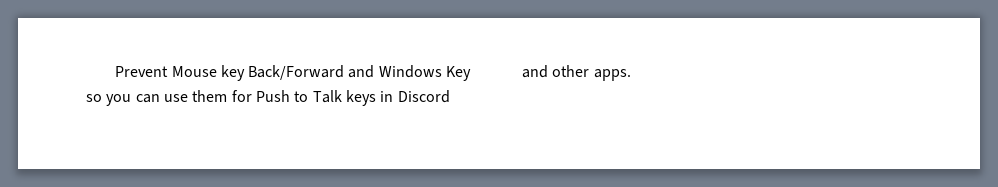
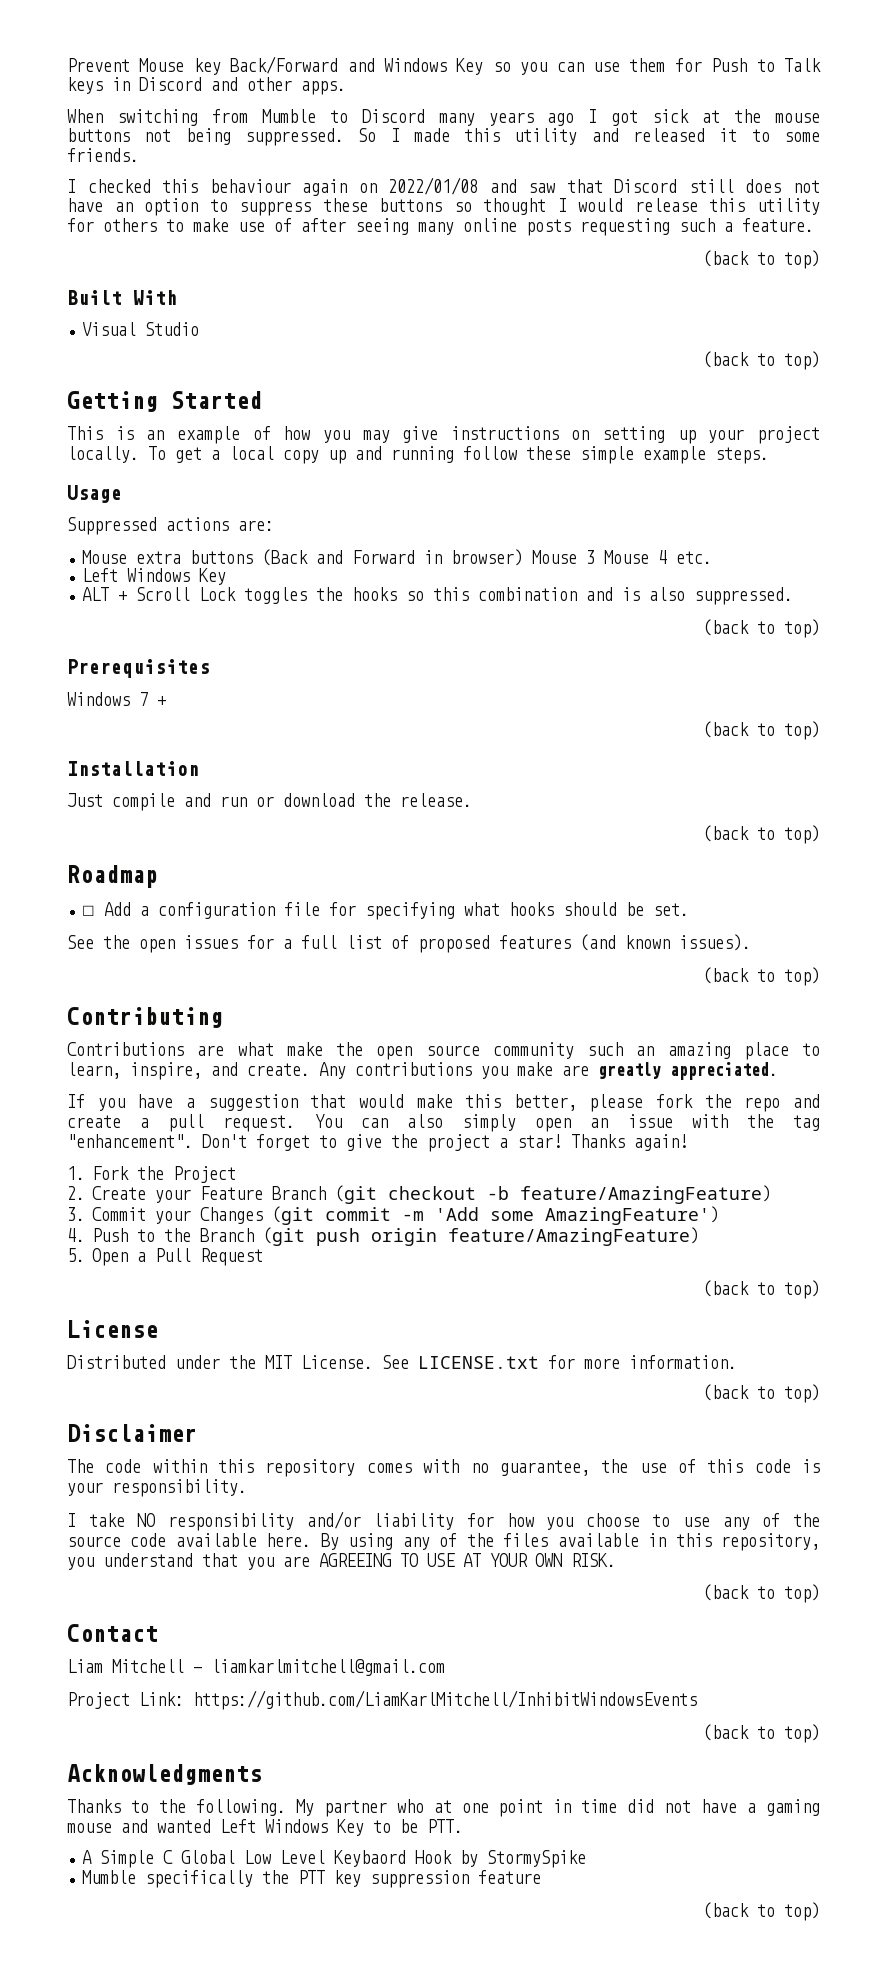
(631, 75) none -> [67,109,821,126] [67,128,820,146] [67,148,139,162] [67,177,821,196] [67,198,821,216] [67,218,814,236] [703,250,820,269] [67,290,177,305] [82,322,200,336] [703,351,820,370] [67,391,262,412] [67,426,820,444] [67,446,769,464] [67,485,122,503] [67,517,274,535] [82,549,713,566] [82,568,227,585] [82,587,794,605] [703,619,820,638] [67,659,210,678] [67,692,166,706] [703,721,820,740] [67,761,199,776] [67,793,472,811] [703,825,820,844] [67,865,158,888] [82,902,690,920] [67,934,751,953] [703,967,820,986] [67,1007,223,1028] [67,1042,820,1060] [67,1062,778,1080] [67,1094,820,1112] [67,1114,821,1132] [67,1134,688,1152] [67,1166,236,1183] [67,1185,771,1204] [67,1206,719,1225] [67,1227,699,1246] [67,1248,263,1266] [703,1280,820,1299] [67,1320,158,1338] [67,1355,737,1369] [703,1384,820,1403] [67,1424,197,1442] [67,1459,821,1477] [67,1479,247,1497] [67,1511,820,1531] [67,1533,820,1551] [67,1553,616,1570] [703,1584,820,1603] [67,1624,158,1642] [67,1659,445,1676] [67,1690,697,1710] [703,1724,820,1743] [67,1764,262,1785] [67,1799,820,1817] [67,1819,463,1836] [82,1850,587,1868] [82,1870,542,1888] [703,1902,820,1921] // When switching from Mumble to Discord many years ago I got sick at the mouse buttons not being suppressed. So I made this utility and released it to some friends. // I checked this behaviour again on 2022/01/08 and saw that Discord still does not have an option to suppress these buttons so thought I would release this utility for others to make use of after seeing many online posts requesting such a feature. // (back to top) // Built With // Visual Studio // (back to top) // Getting Started // This is an example of how you may give instructions on setting up your project locally. To get a local copy up and running follow these simple example steps. // Usage // Suppressed actions are: // Mouse extra buttons (Back and Forward in browser) Mouse 3 Mouse 4 etc. // Left Windows Key // ALT + Scroll Lock toggles the hooks so this combination and is also suppressed. // (back to top) // Prerequisites // Windows 7 + // (back to top) // Installation // Just compile and run or download the release. // (back to top) // Roadmap // ☐ Add a configuration file for specifying what hooks should be set. // See the open issues for a full list of proposed features (and known issues). // (back to top) // Contributing // Contributions are what make the open source community such an amazing place to learn, inspire, and create. Any contributions you make are greatly appreciated. // If you have a suggestion that would make this better, please fork the repo and create a pull request. You can also simply open an issue with the tag "enhancement". Don't forget to give the project a star! Thanks again! // 1. Fork the Project // 2. Create your Feature Branch (git checkout -b feature/AmazingFeature) // 3. Commit your Changes (git commit -m 'Add some AmazingFeature') // 4. Push to the Branch (git push origin feature/AmazingFeature) // 5. Open a Pull Request // (back to top) // License // Distributed under the MIT License. See LICENSE.txt for more information. // (back to top) // Disclaimer // The code within this repository comes with no guarantee, the use of this code is your responsibility. // I take NO responsibility and/or liability for how you choose to use any of the source code available here. By using any of the files available in this repository, you understand that you are AGREEING TO USE AT YOUR OWN RISK. // (back to top) // Contact // Liam Mitchell - liamkarlmitchell@gmail.com // Project Link: https://github.com/LiamKarlMitchell/InhibitWindowsEvents // (back to top) // Acknowledgments // Thanks to the following. My partner who at one point in time did not have a gaming mouse and wanted Left Windows Key to be PTT. // A Simple C Global Low Level Keybaord Hook by StormySpike // Mumble specifically the PTT key suppression feature // (back to top)

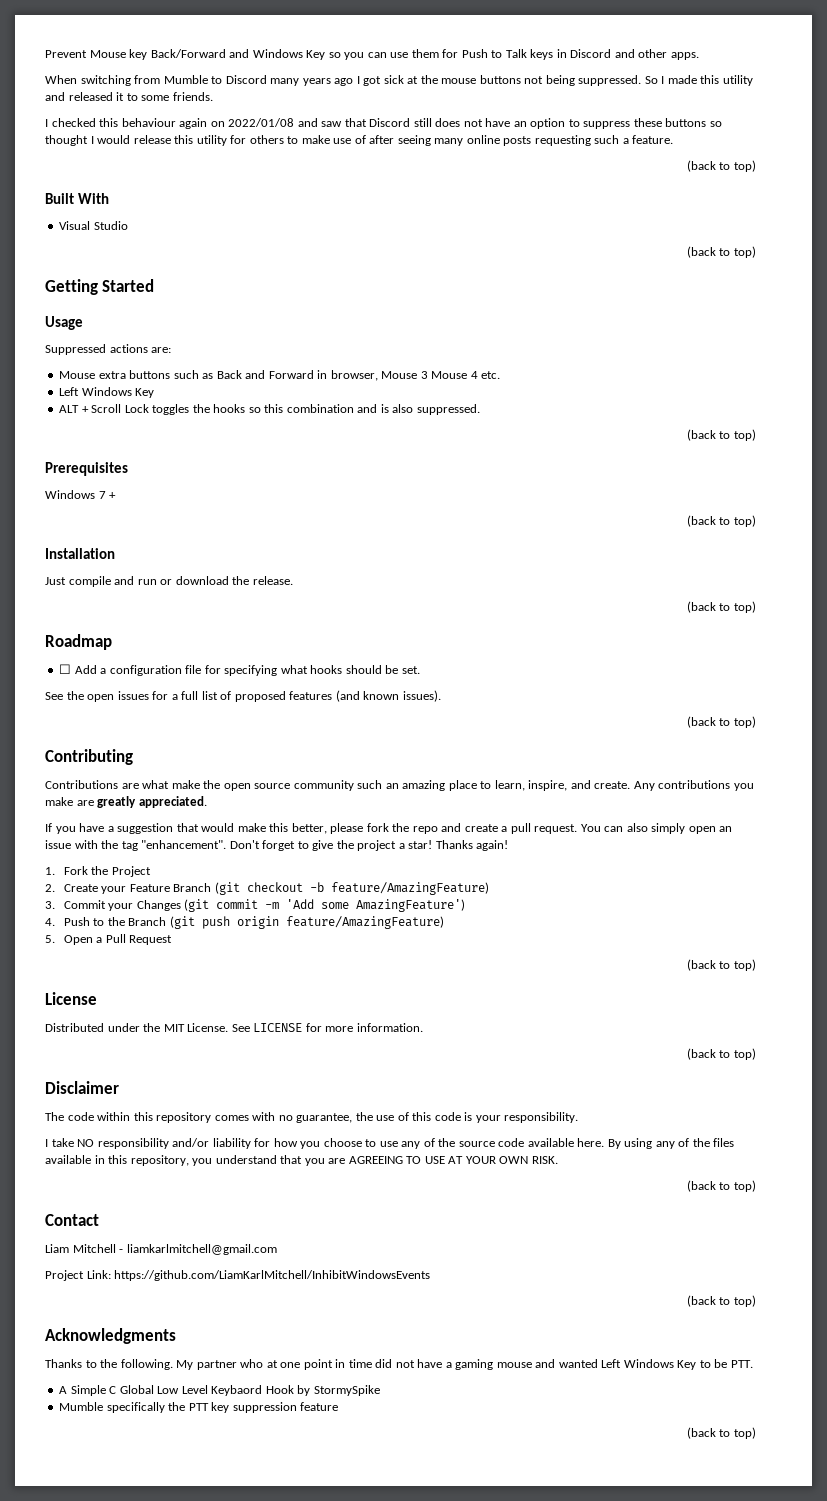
[67,426,820,444] [67,446,769,464] // This is an example of how you may give instructions on setting up your project locally. To get a local copy up and running follow these simple example steps. -> (155, 285) none
[262,549,309,566] (Back -> [173,370,242,379] such as Back
[451,549,524,566] browser) -> [330,370,378,381] browser,
[418,1356,539,1369] LICENSE.txt -> [253,1023,303,1032] LICENSE

